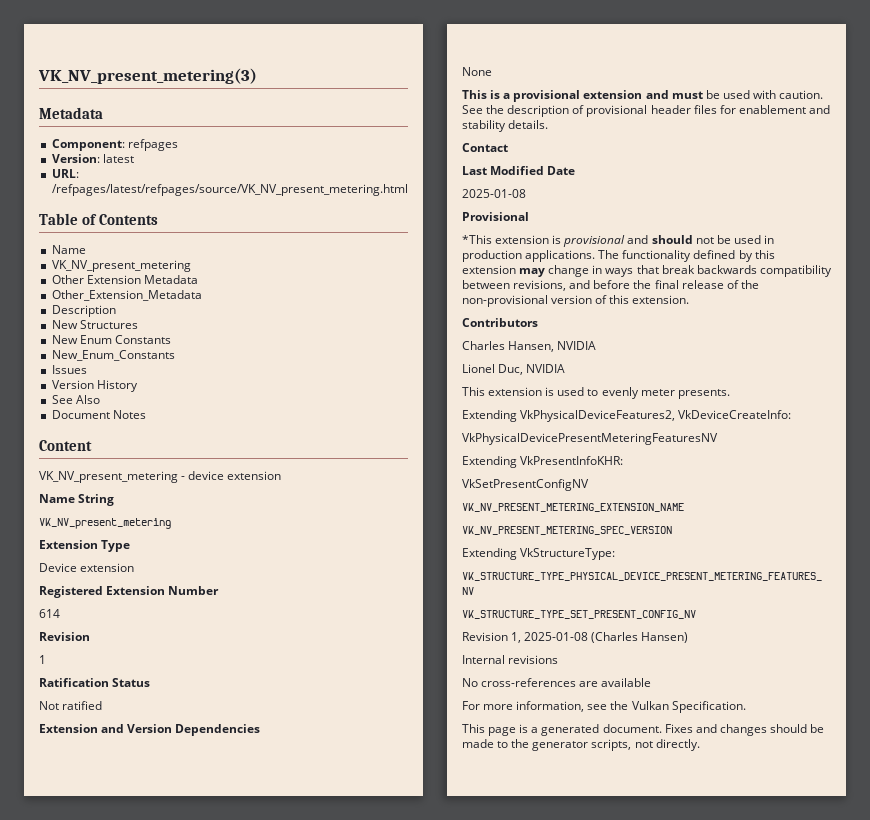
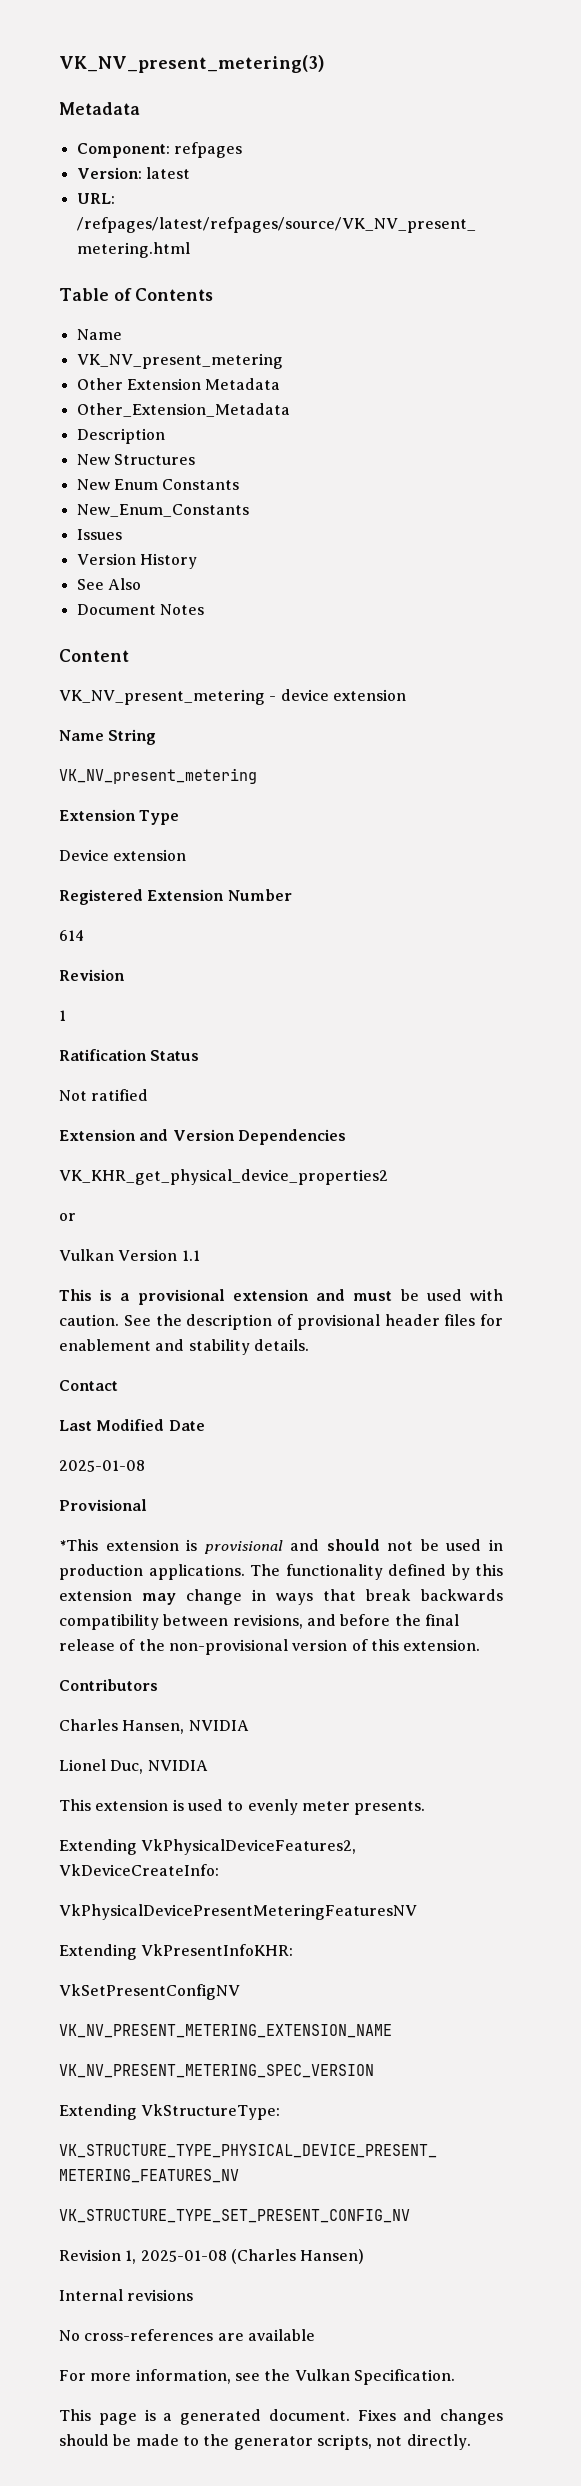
[462,67,492,76] // None -> [59,1169,388,1185] [59,1213,76,1221] [59,1249,200,1261] // VK_KHR_get_physical_device_properties2 // or // Vulkan Version 1.1

